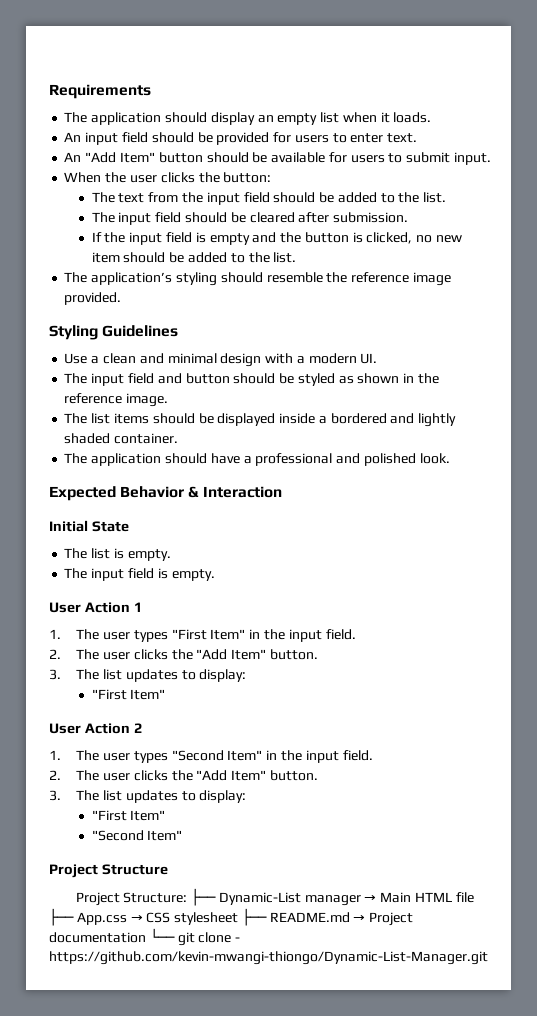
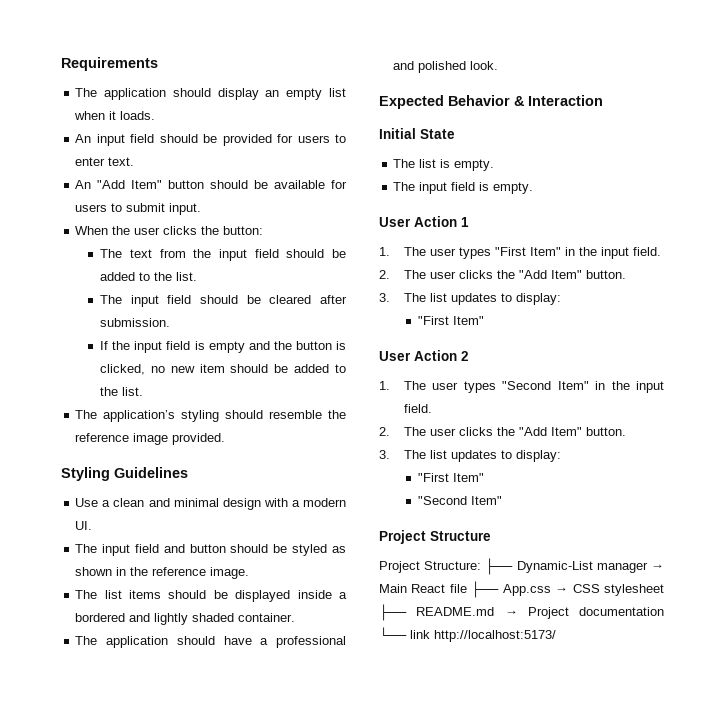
[414,892,452,902] HTML -> [411,584,446,593] React
[177,932,241,946] [49,951,488,965] git clone - https://github.com/kevin-mwangi-thiongo/Dynamic-List-Manager.git -> [410,630,556,642] link http://localhost:5173/

